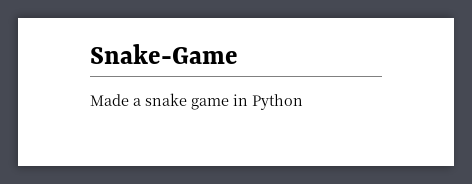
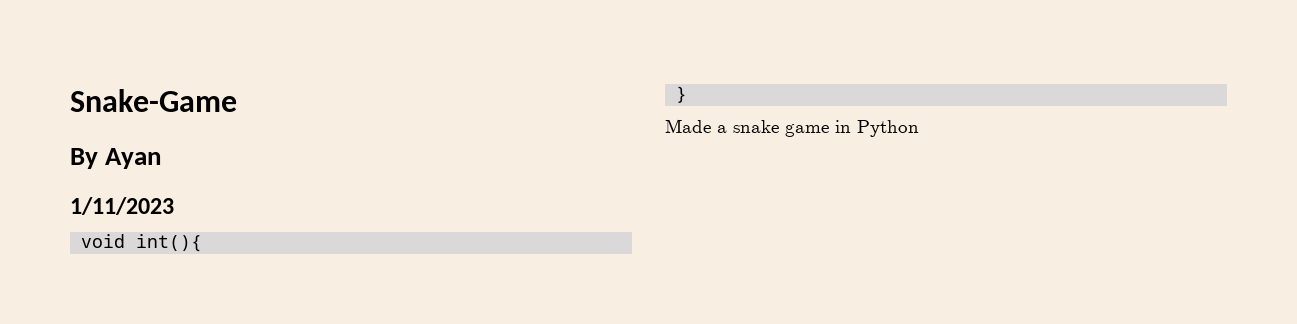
(238, 54) none -> [70,148,162,169] [70,197,174,215] [81,234,203,252] [676,86,688,103] // By Ayan // 1/11/2023 // void int(){ // }

